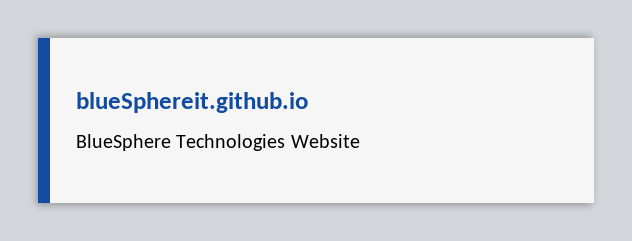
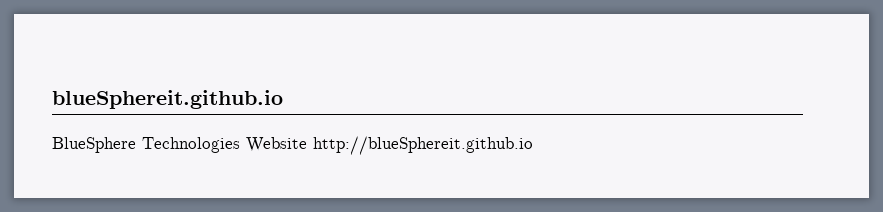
(360, 141) none -> [313,136,533,155] http://blueSphereit.github.io

